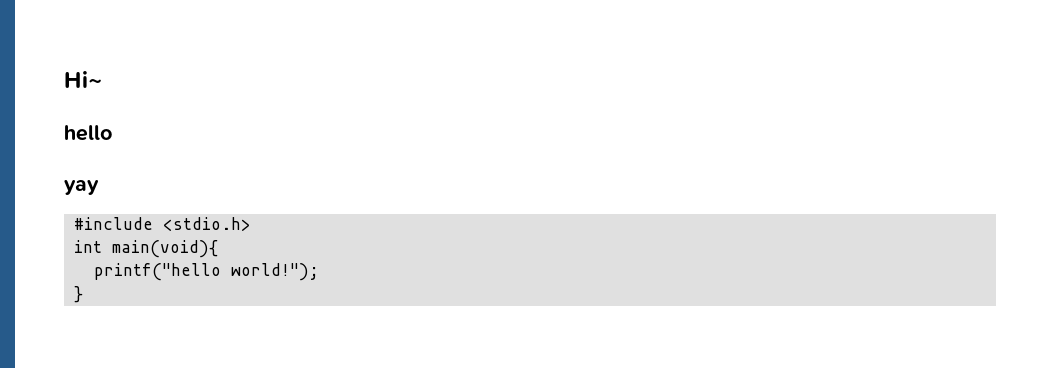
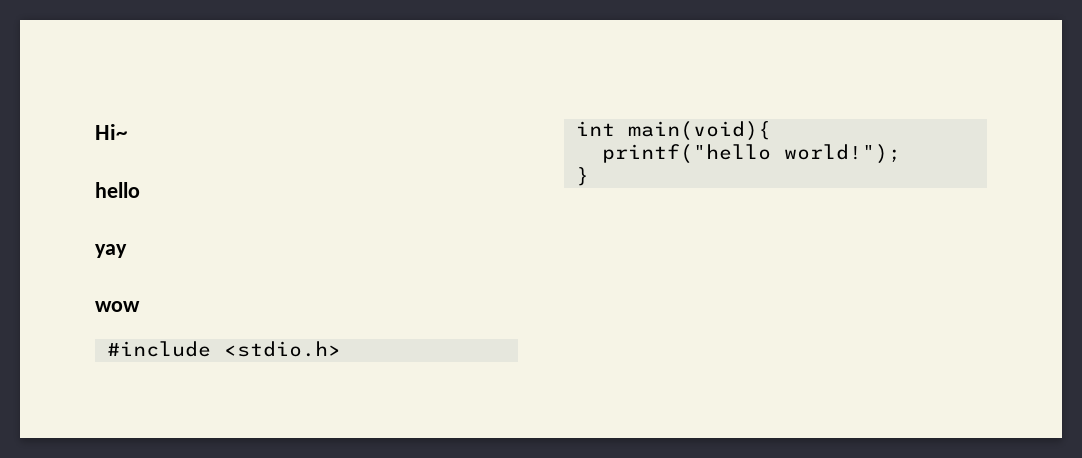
(99, 187) none -> [95,301,140,312] // wow

